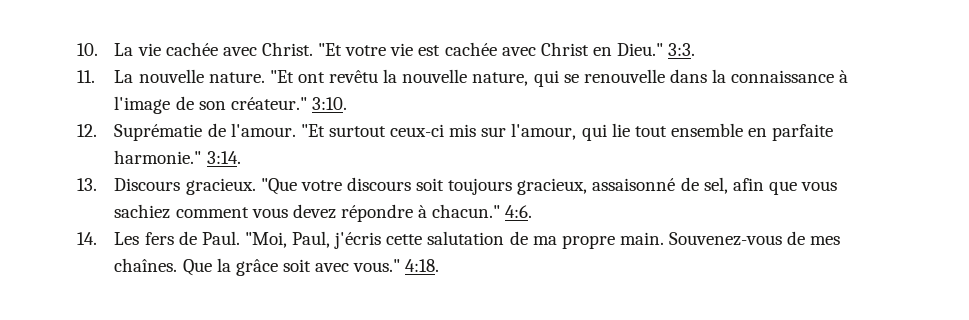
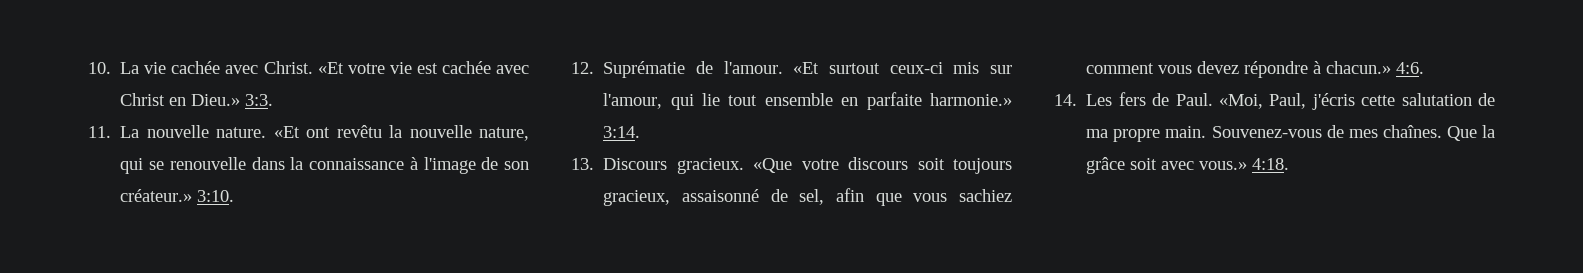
[318,43,343,56] "Et -> [317,62,344,74] «Et
[617,43,664,56] Dieu." -> [191,94,241,106] Dieu.»
[269,70,294,83] "Et -> [273,126,300,138] «Et
[230,97,307,110] créateur." -> [120,189,193,202] créateur.»
[300,124,325,137] "Et -> [793,62,820,74] «Et
[114,150,202,164] harmonie." -> [930,93,1012,106] harmonie.»
[260,178,297,195] "Que -> [753,158,793,173] «Que
[432,204,501,218] chacun." -> [1326,61,1392,74] chacun.»
[244,232,287,248] "Moi, -> [1218,94,1263,109] «Moi,
[353,259,401,272] vous." -> [1199,161,1248,170] vous.»

